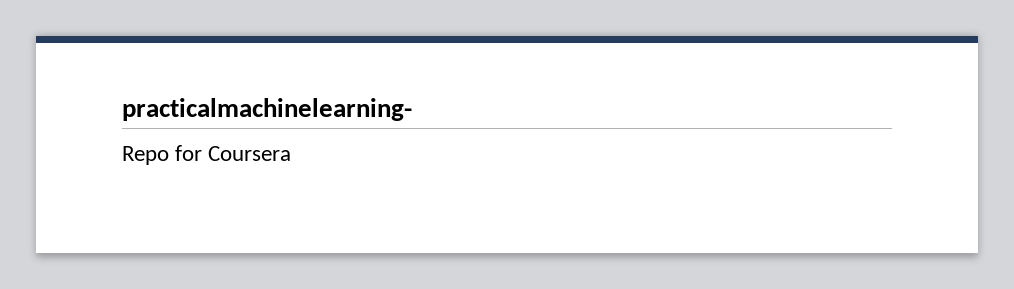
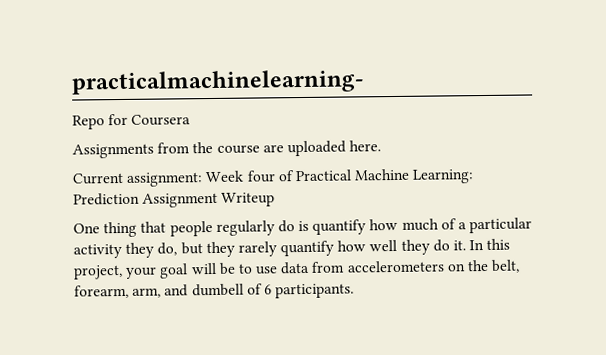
(292, 153) none -> [72,140,382,159] [72,168,475,187] [73,192,276,208] [73,217,533,238] [73,238,511,259] [73,259,521,280] [74,283,355,299] // Assignments from the course are uploaded here. // Current assignment: Week four of Practical Machine Learning: Prediction Assignment Writeup // One thing that people regularly do is quantify how much of a particular activity they do, but they rarely quantify how well they do it. In this project, your goal will be to use data from accelerometers on the belt, forearm, arm, and dumbell of 6 participants.

